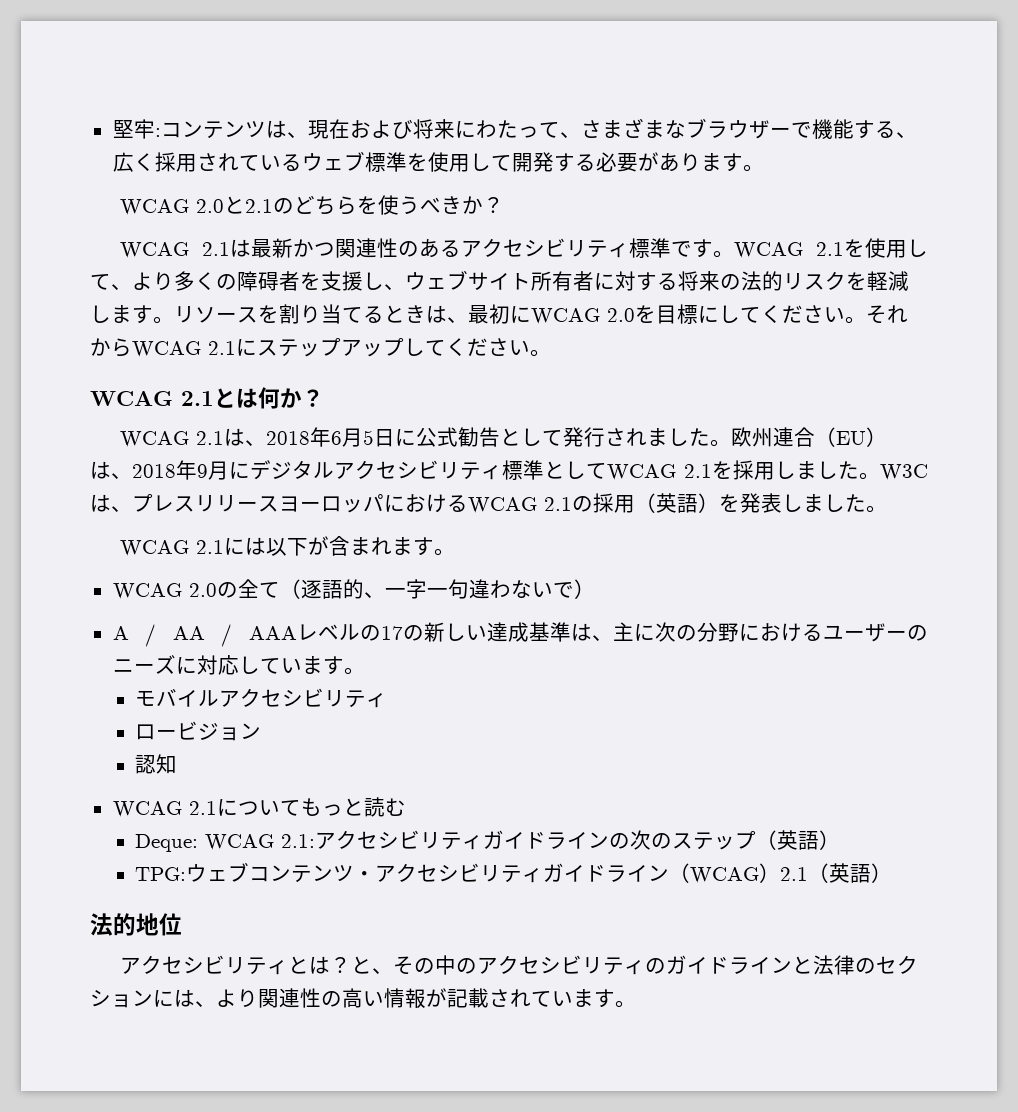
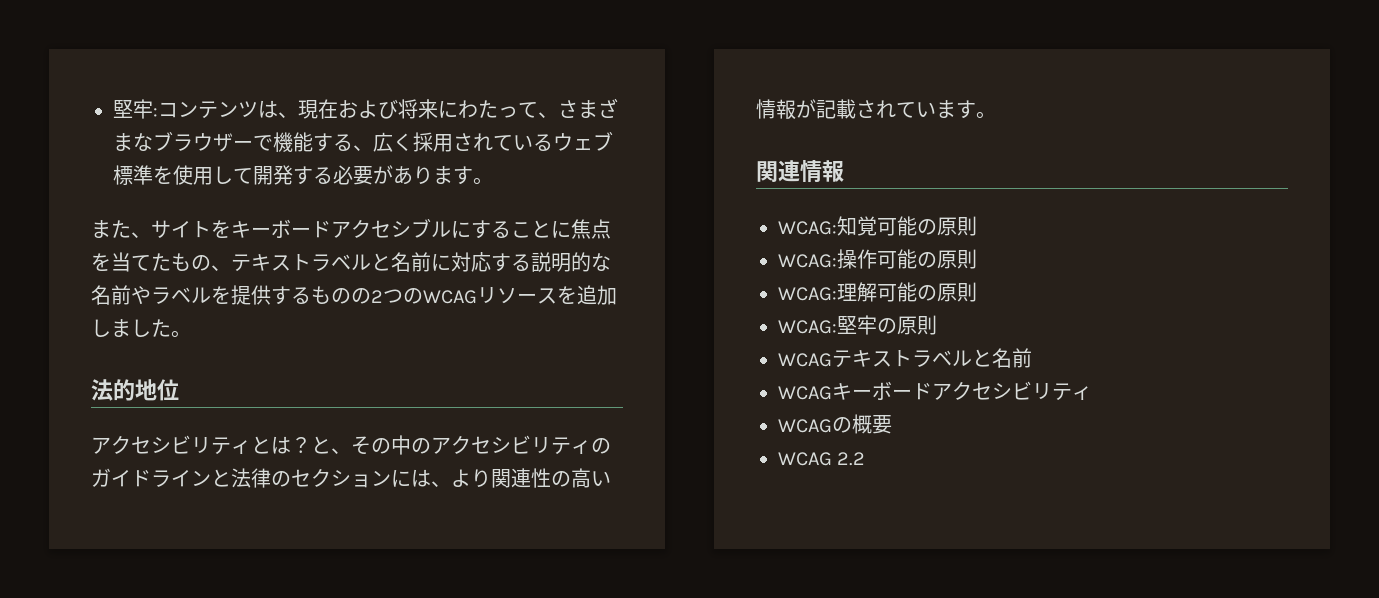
[119,195,504,215] [119,238,928,258] [90,270,909,291] [90,304,908,324] [90,338,551,357] [90,387,324,409] [119,427,887,447] [90,460,928,480] [90,493,887,513] [119,536,455,556] [112,579,595,599] [112,622,928,647] [112,655,365,675] [135,688,388,708] [135,721,262,741] [135,754,178,774] [112,797,406,817] [135,830,841,852] [135,862,893,883] WCAG 2.0と2.1のどちらを使うべきか？ // WCAG 2.1は最新かつ関連性のあるアクセシビリティ標準です。WCAG 2.1を使用して、より多くの障碍者を支援し、ウェブサイト所有者に対する将来の法的リスクを軽減します。リソースを割り当てるときは、最初にWCAG 2.0を目標にしてください。それからWCAG 2.1にステップアップしてください。 // WCAG 2.1とは何か？ // WCAG 2.1は、2018年6月5日に公式勧告として発行されました。欧州連合（EU）は、2018年9月にデジタルアクセシビリティ標準としてWCAG 2.1を採用しました。W3Cは、プレスリリースヨーロッパにおけるWCAG 2.1の採用（英語）を発表しました。 // WCAG 2.1には以下が含まれます。 // WCAG 2.0の全て（逐語的、一字一句違わないで） // A / AA / AAAレベルの17の新しい達成基準は、主に次の分野におけるユーザーのニーズに対応しています。 // モバイルアクセシビリティ // ロービジョン // 認知 // WCAG 2.1についてもっと読む // Deque: WCAG 2.1:アクセシビリティガイドラインの次のステップ（英語） // TPG:ウェブコンテンツ・アクセシビリティガイドライン（WCAG）2.1（英語） -> [91,218,611,239] [91,252,611,272] [91,285,617,305] [91,319,191,338] また、サイトをキーボードアクセシブルにすることに焦点を当てたもの、テキストラベルと名前に対応する説明的な名前やラベルを提供するものの2つのWCAGリソースを追加しました。
(636, 1004) none -> [756,160,844,183] [778,216,977,236] [778,249,977,269] [778,282,977,302] [778,315,937,335] [778,348,1032,368] [778,381,1092,401] [778,414,892,434] [778,452,866,466] // 関連情報 // WCAG:知覚可能の原則 // WCAG:操作可能の原則 // WCAG:理解可能の原則 // WCAG:堅牢の原則 // WCAGテキストラベルと名前 // WCAGキーボードアクセシビリティ // WCAGの概要 // WCAG 2.2

